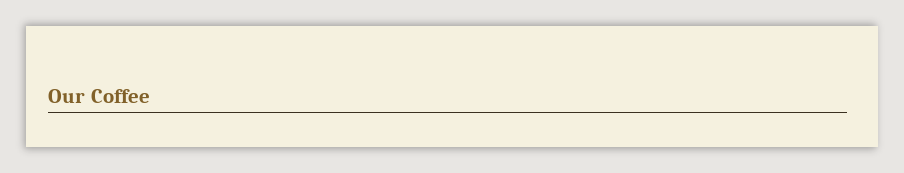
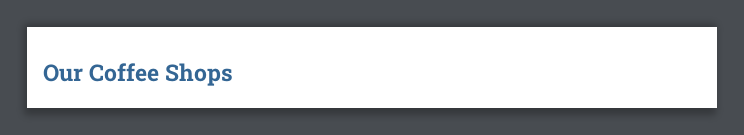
(150, 96) none -> [165,63,234,86] Shops

